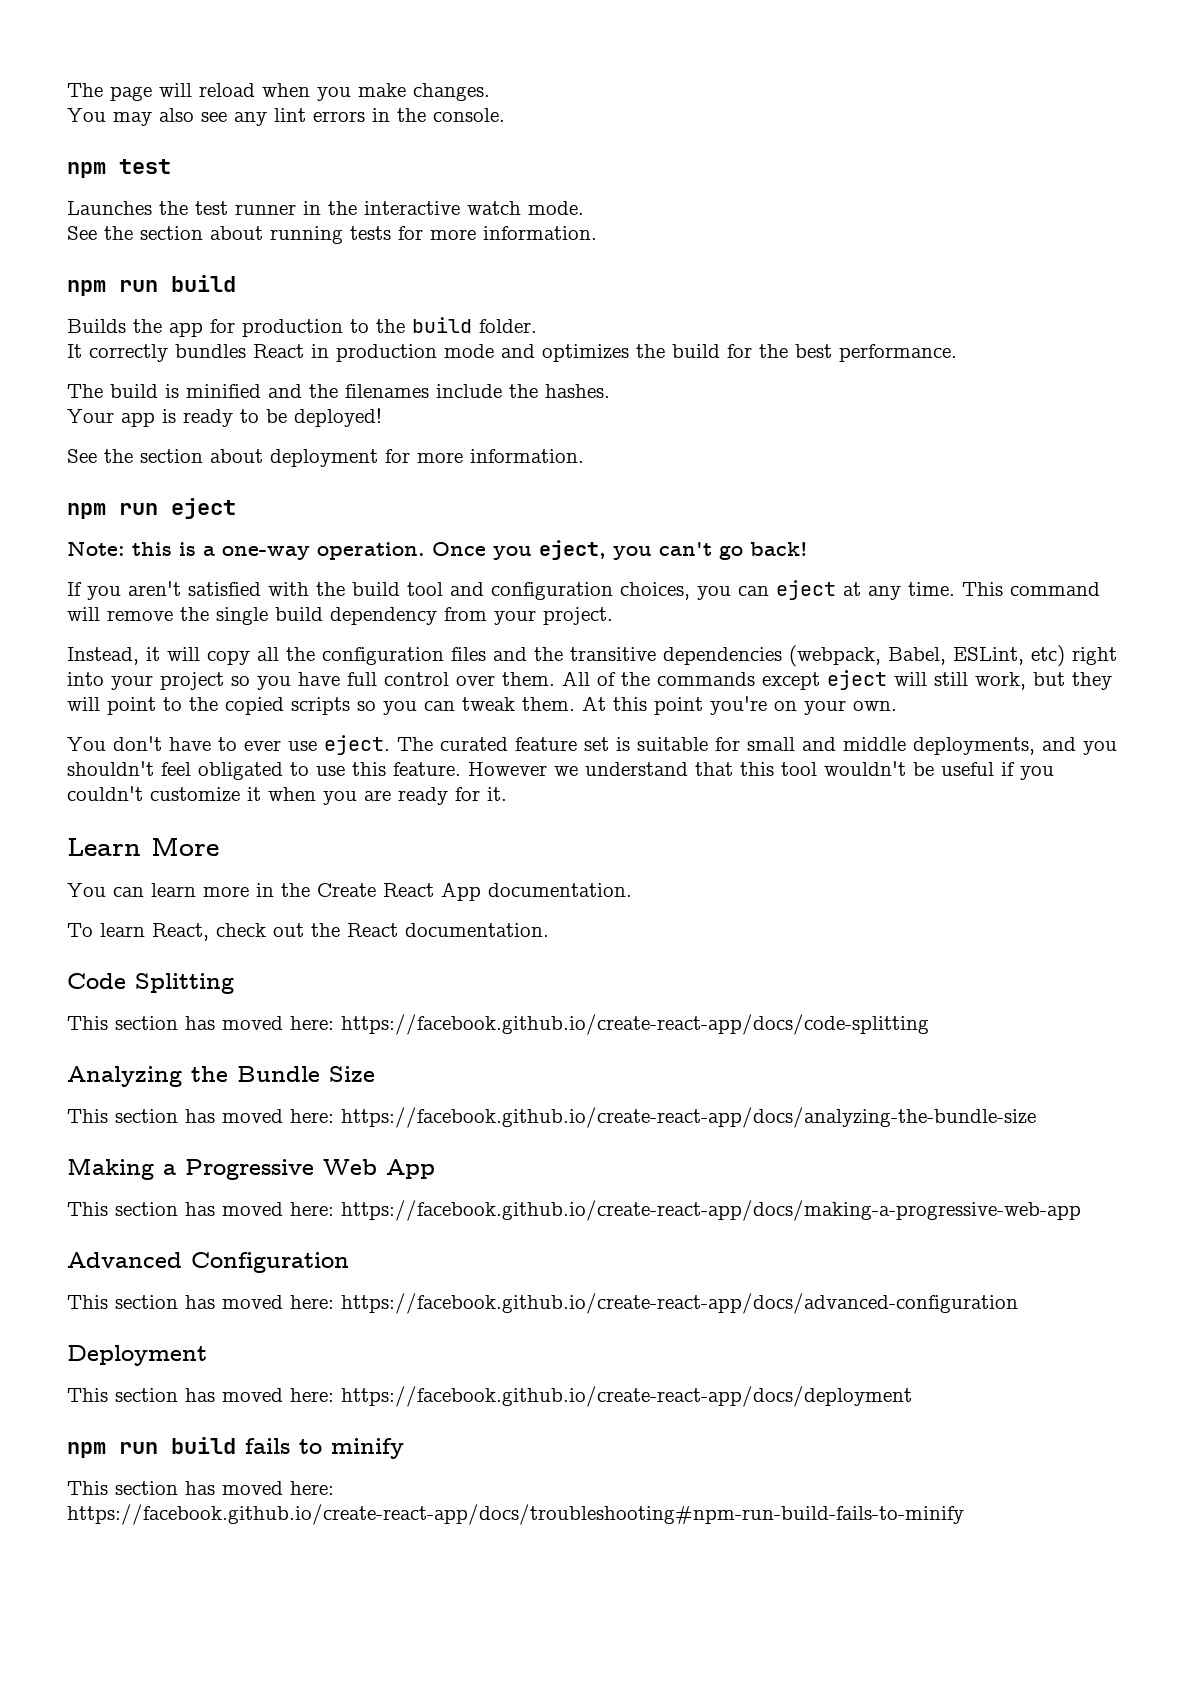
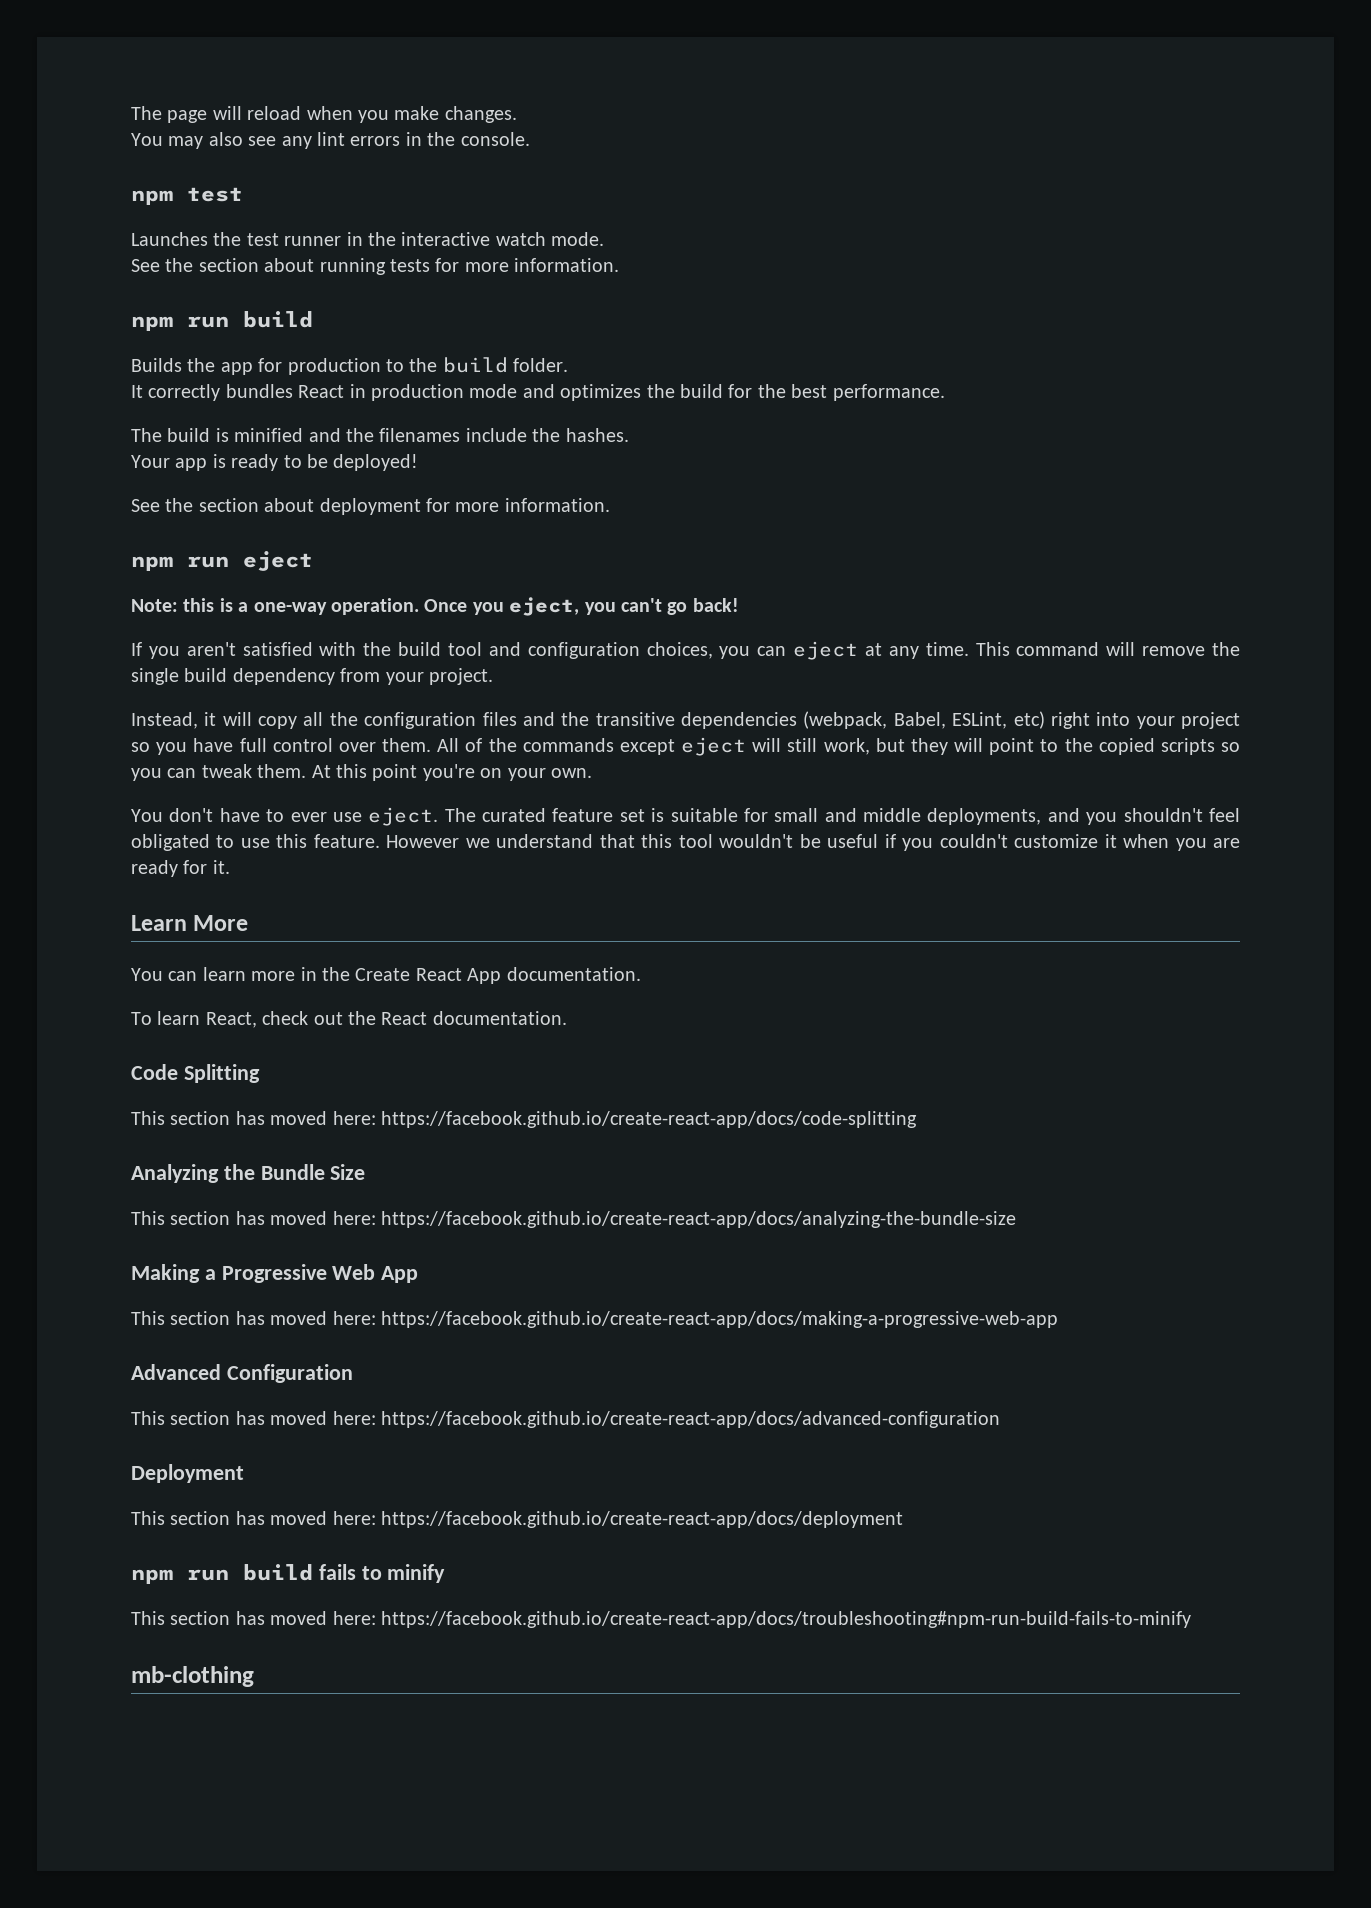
(964, 1514) none -> [131,1666,254,1687] // mb-clothing

